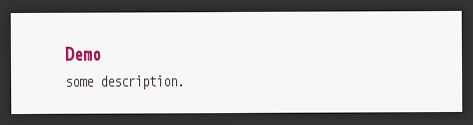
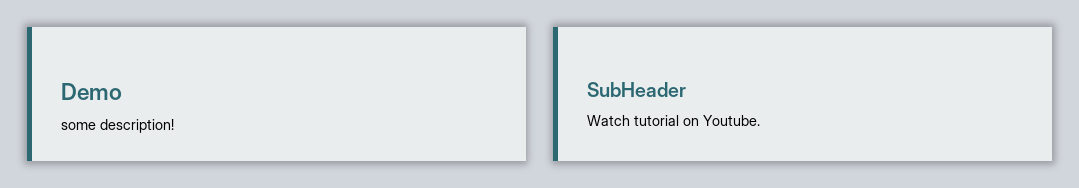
[100,75,185,90] description. -> [100,119,174,133] [587,82,686,97] [587,115,760,126] description! // SubHeader // Watch tutorial on Youtube.

